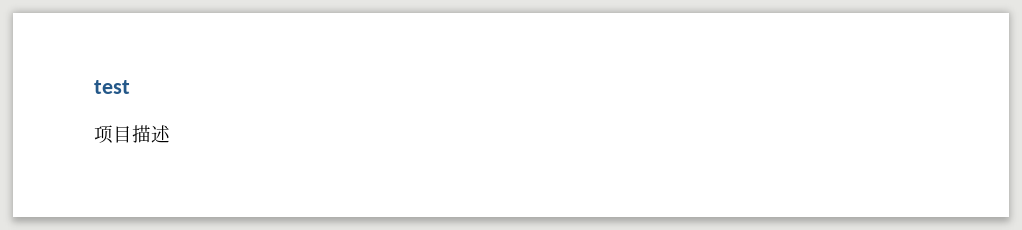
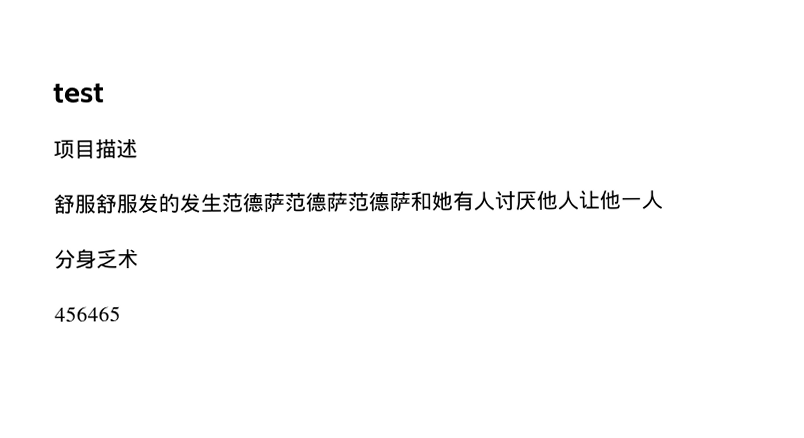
(170, 134) none -> [53,189,663,214] [54,248,139,269] [54,306,121,322] // 舒服舒服发的发生范德萨范德萨范德萨和她有人讨厌他人让他一人 // 分身乏术 // 456465

